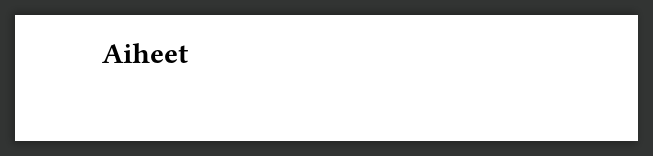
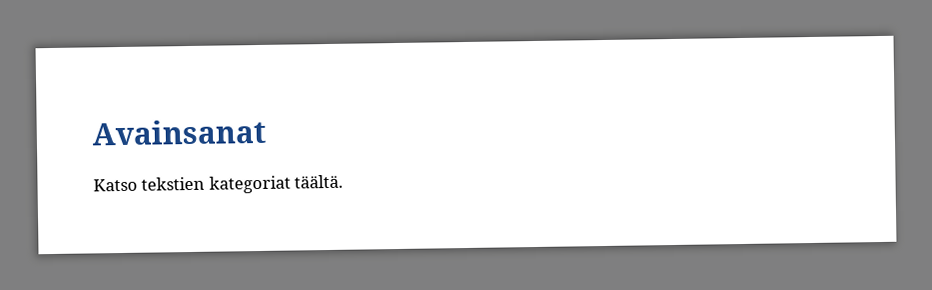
[102,43,188,63] Aiheet -> [92,118,266,146] [93,174,344,194] Avainsanat // Katso tekstien kategoriat täältä.

